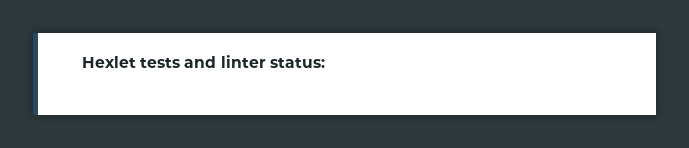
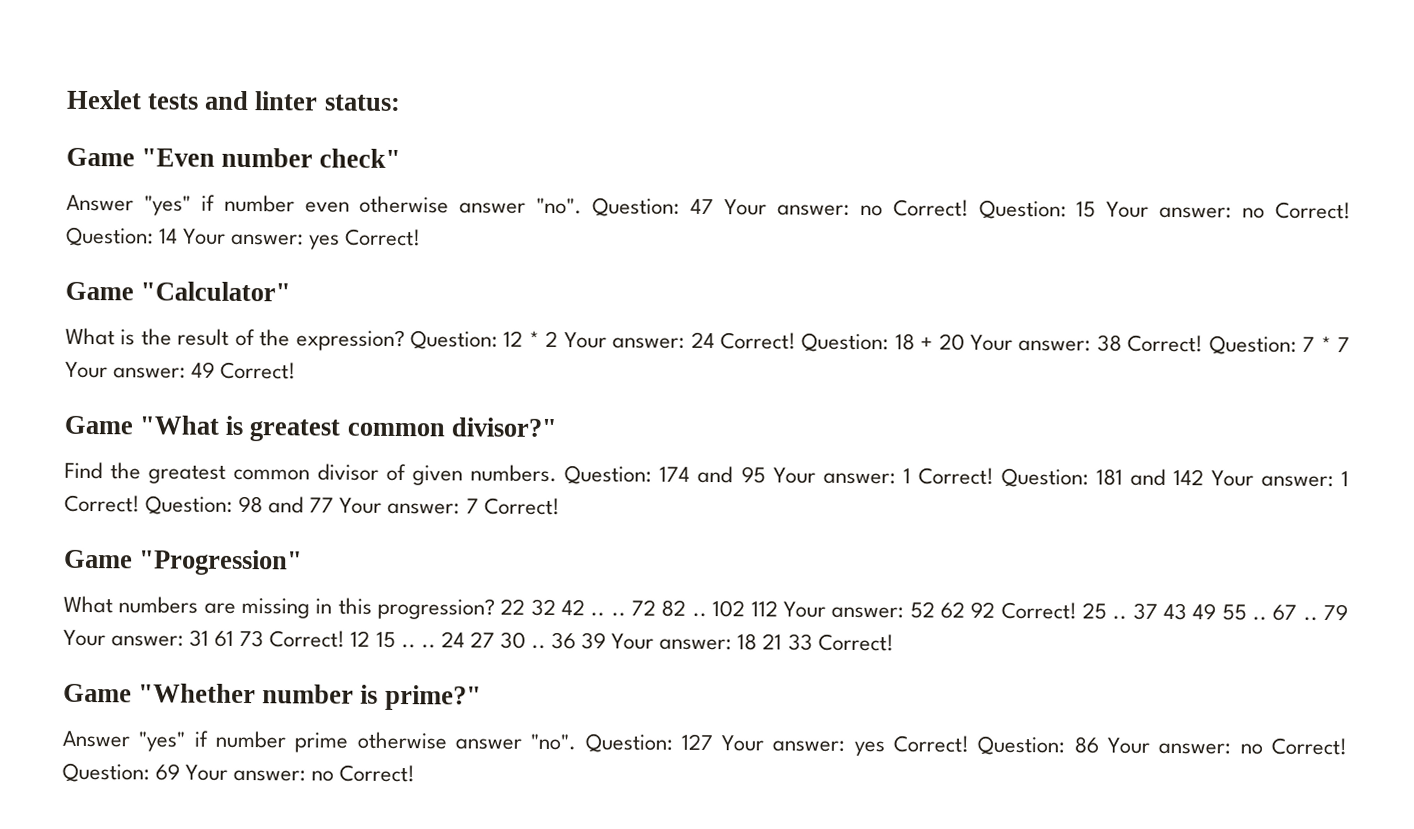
(325, 62) none -> [66,147,402,169] [66,194,1352,220] [66,226,422,250] [65,281,292,302] [65,327,1350,355] [65,361,297,380] [64,415,557,442] [64,461,1349,488] [64,494,560,516] [63,549,304,576] [63,595,1348,621] [63,629,894,652] [63,683,482,711] [62,730,1347,757] [62,762,416,783] // Game "Even number check" // Answer "yes" if number even otherwise answer "no". Question: 47 Your answer: no Correct! Question: 15 Your answer: no Correct! Question: 14 Your answer: yes Correct! // Game "Calculator" // What is the result of the expression? Question: 12 * 2 Your answer: 24 Correct! Question: 18 + 20 Your answer: 38 Correct! Question: 7 * 7 Your answer: 49 Correct! // Game "What is greatest common divisor?" // Find the greatest common divisor of given numbers. Question: 174 and 95 Your answer: 1 Correct! Question: 181 and 142 Your answer: 1 Correct! Question: 98 and 77 Your answer: 7 Correct! // Game "Progression" // What numbers are missing in this progression? 22 32 42 .. .. 72 82 .. 102 112 Your answer: 52 62 92 Correct! 25 .. 37 43 49 55 .. 67 .. 79 Your answer: 31 61 73 Correct! 12 15 .. .. 24 27 30 .. 36 39 Your answer: 18 21 33 Correct! // Game "Whether number is prime?" // Answer "yes" if number prime otherwise answer "no". Question: 127 Your answer: yes Correct! Question: 86 Your answer: no Correct! Question: 69 Your answer: no Correct!

